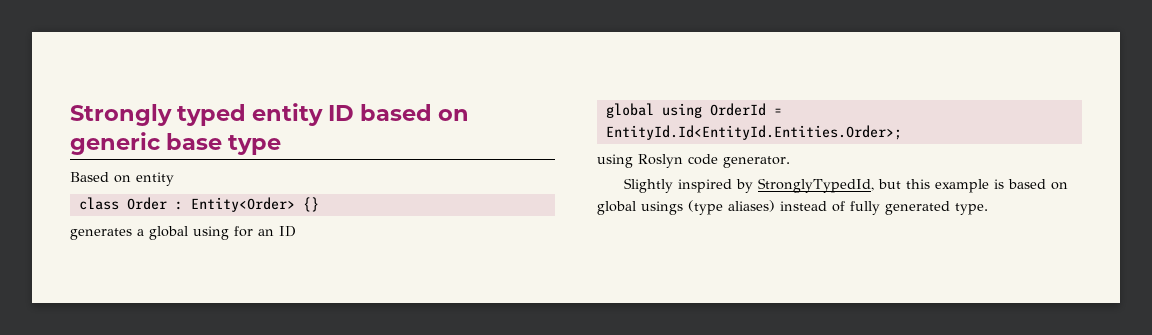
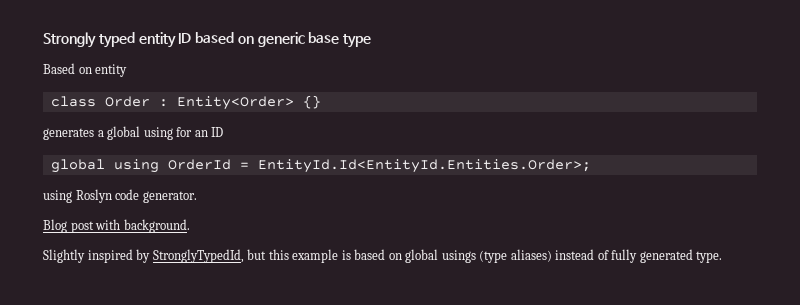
(790, 162) none -> [43,219,190,233] // Blog post with background.

